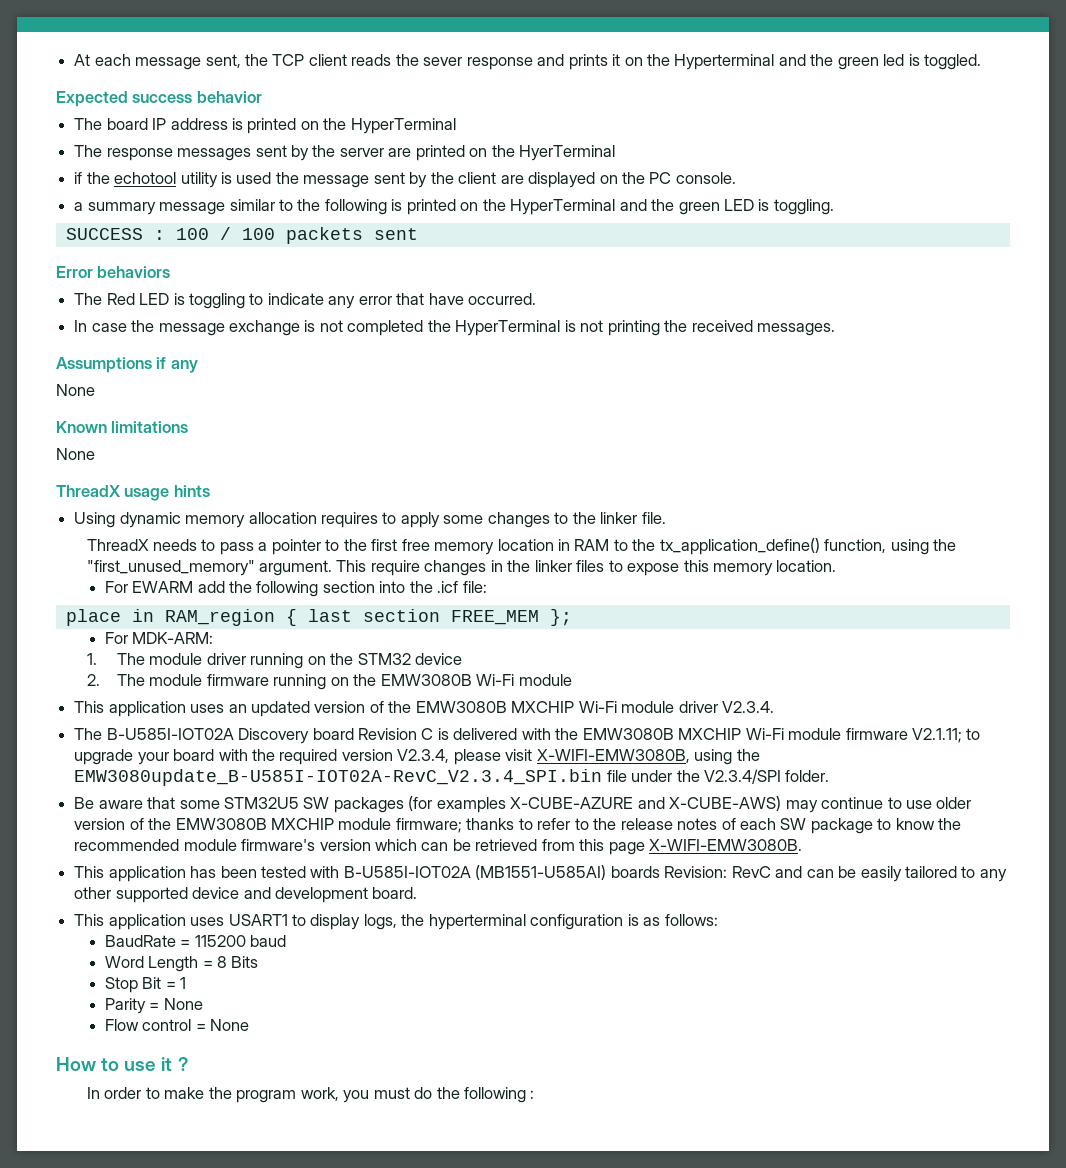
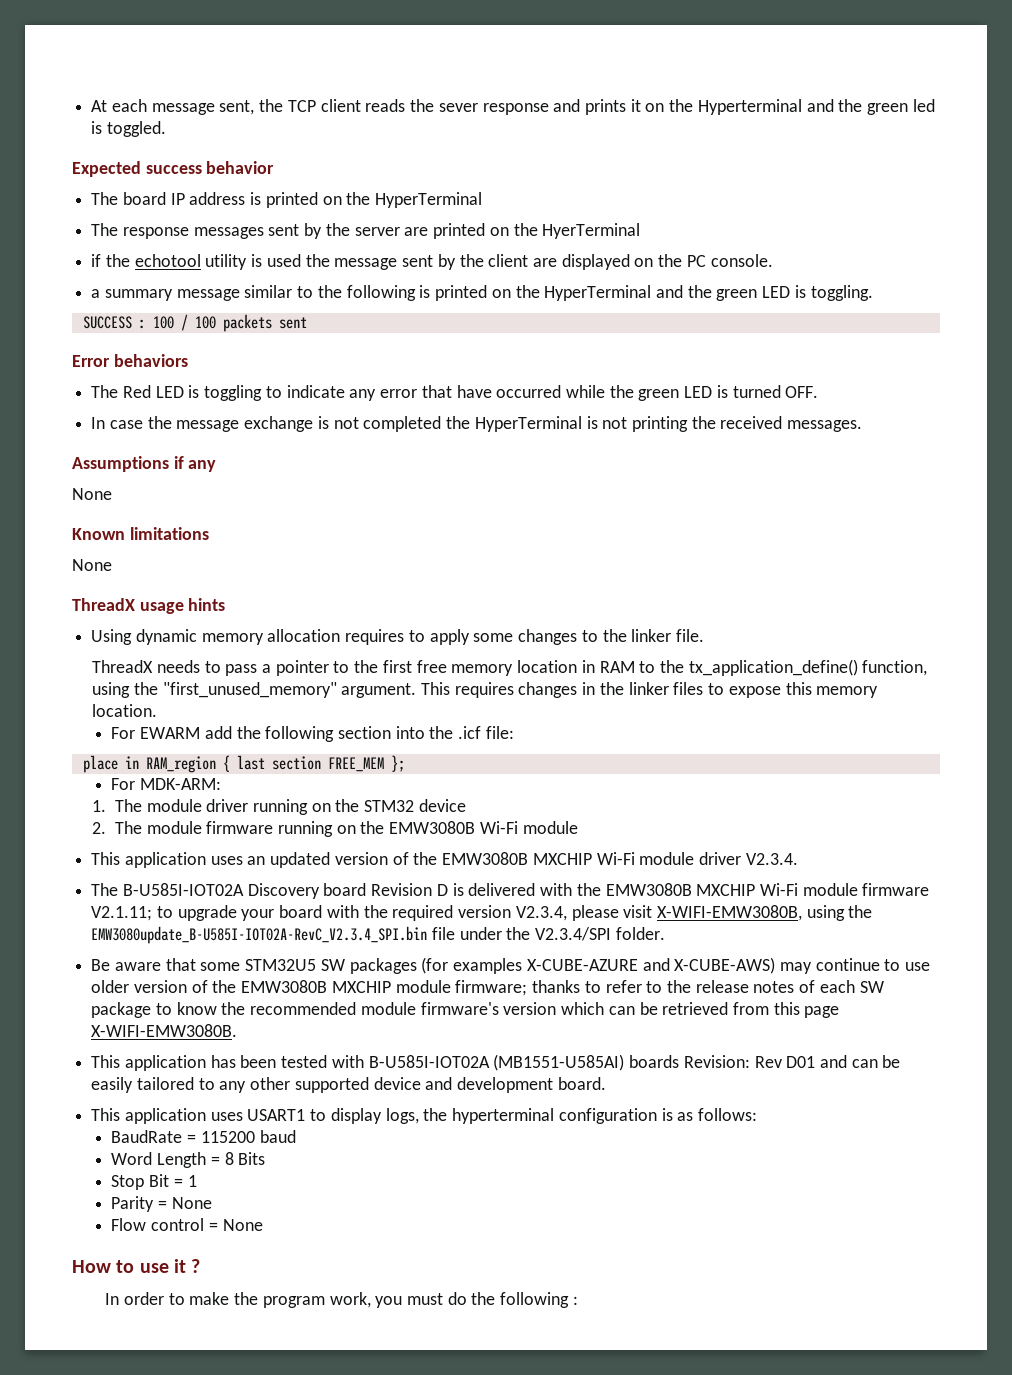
[468,293,537,305] occurred. -> [496,385,819,401] occurred while the green LED is turned OFF.
[370,560,420,576] require -> [454,682,514,698] requires
[421,728,434,740] C -> [436,884,448,896] D
[731,866,771,878] RevC -> [754,1056,816,1068] Rev D01

